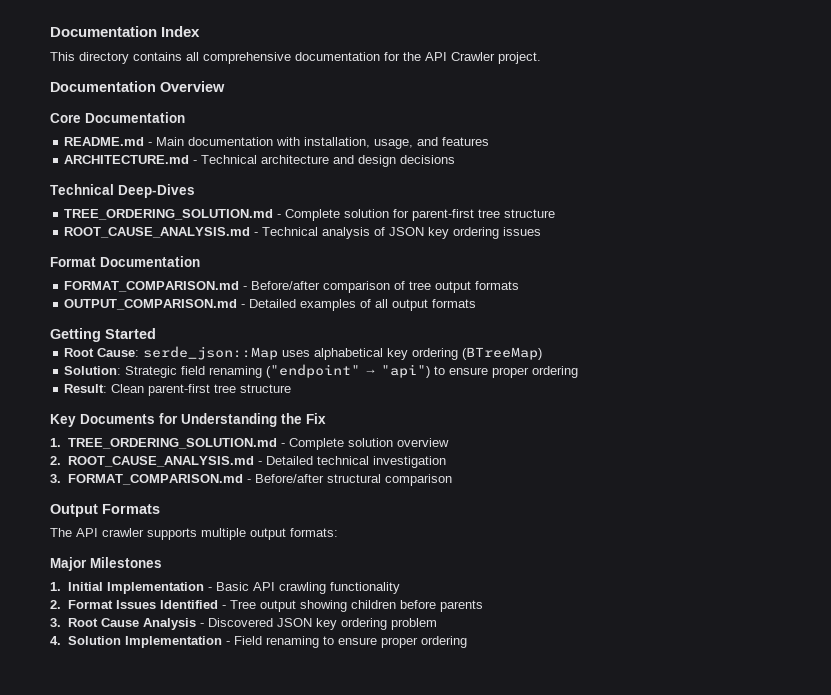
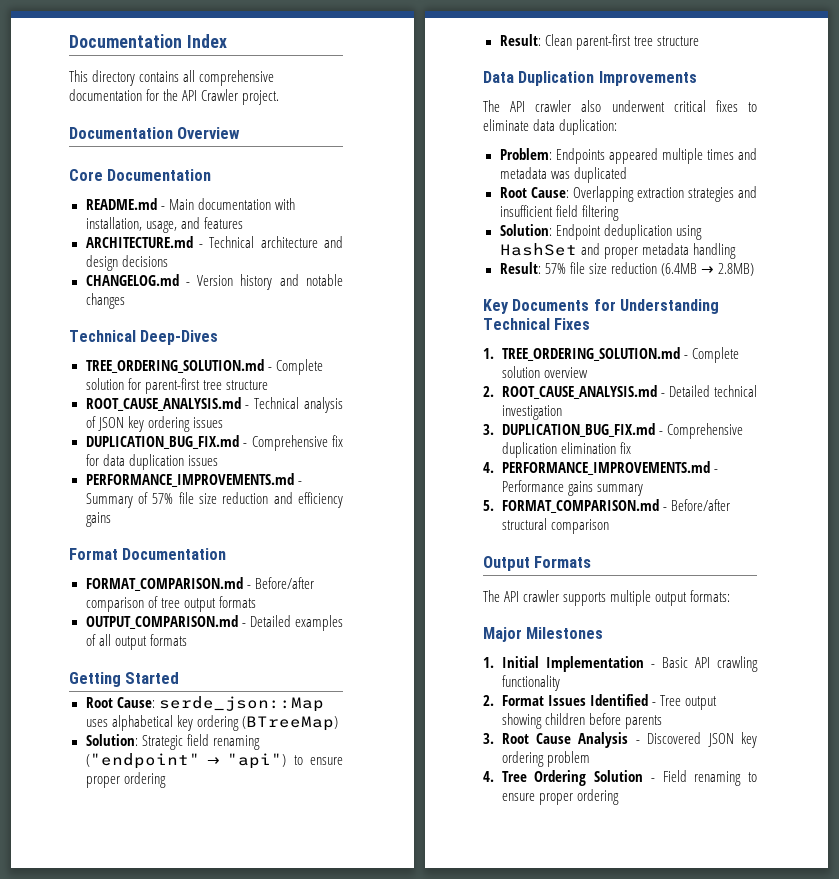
(456, 159) none -> [85,274,343,290] [85,293,125,309] // CHANGELOG.md - Version history and notable changes
(542, 231) none -> [85,435,343,451] [85,454,218,470] [85,473,302,487] [85,492,343,508] [85,512,111,527] // DUPLICATION_BUG_FIX.md - Comprehensive fix for data duplication issues // PERFORMANCE_IMPROVEMENTS.md - Summary of 57% file size reduction and efficiency gains
(292, 388) none -> [483,71,697,86] [483,100,757,112] [483,119,618,135] [499,148,757,164] [499,167,627,183] [499,186,757,202] [499,205,619,221] [499,224,702,240] [499,243,736,259] [499,262,754,276] // Data Duplication Improvements // The API crawler also underwent critical fixes to eliminate data duplication: // Problem: Endpoints appeared multiple times and metadata was duplicated // Root Cause: Overlapping extraction strategies and insufficient field filtering // Solution: Endpoint deduplication using HashSet and proper metadata handling // Result: 57% file size reduction (6.4MB → 2.8MB)
[281,413,326,424] the Fix -> [483,318,591,330] Technical Fixes
(61, 478) none -> [501,423,743,439] [501,442,631,458] [483,461,718,475] [501,480,643,496] [483,500,494,511] DUPLICATION_BUG_FIX.md - Comprehensive duplication elimination fix // 4. PERFORMANCE_IMPROVEMENTS.md - Performance gains summary // 5.
[67,636,222,648] Solution Implementation -> [501,770,643,786] Tree Ordering Solution

